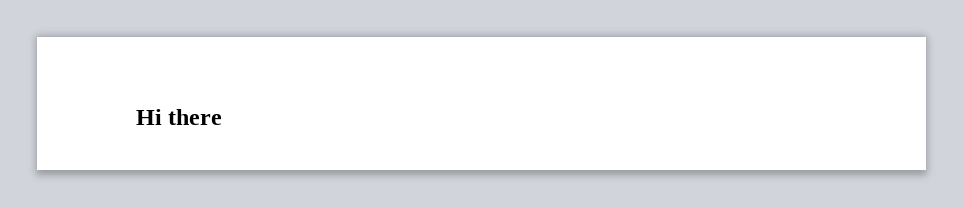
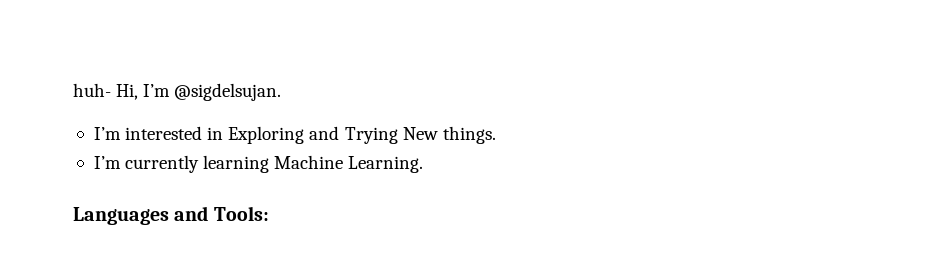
[136,109,223,125] Hi there -> [73,83,282,101] [93,126,496,144] [93,155,424,173] [73,206,269,225] huh- Hi, I’m @sigdelsujan. // I’m interested in Exploring and Trying New things. // I’m currently learning Machine Learning. // Languages and Tools:

